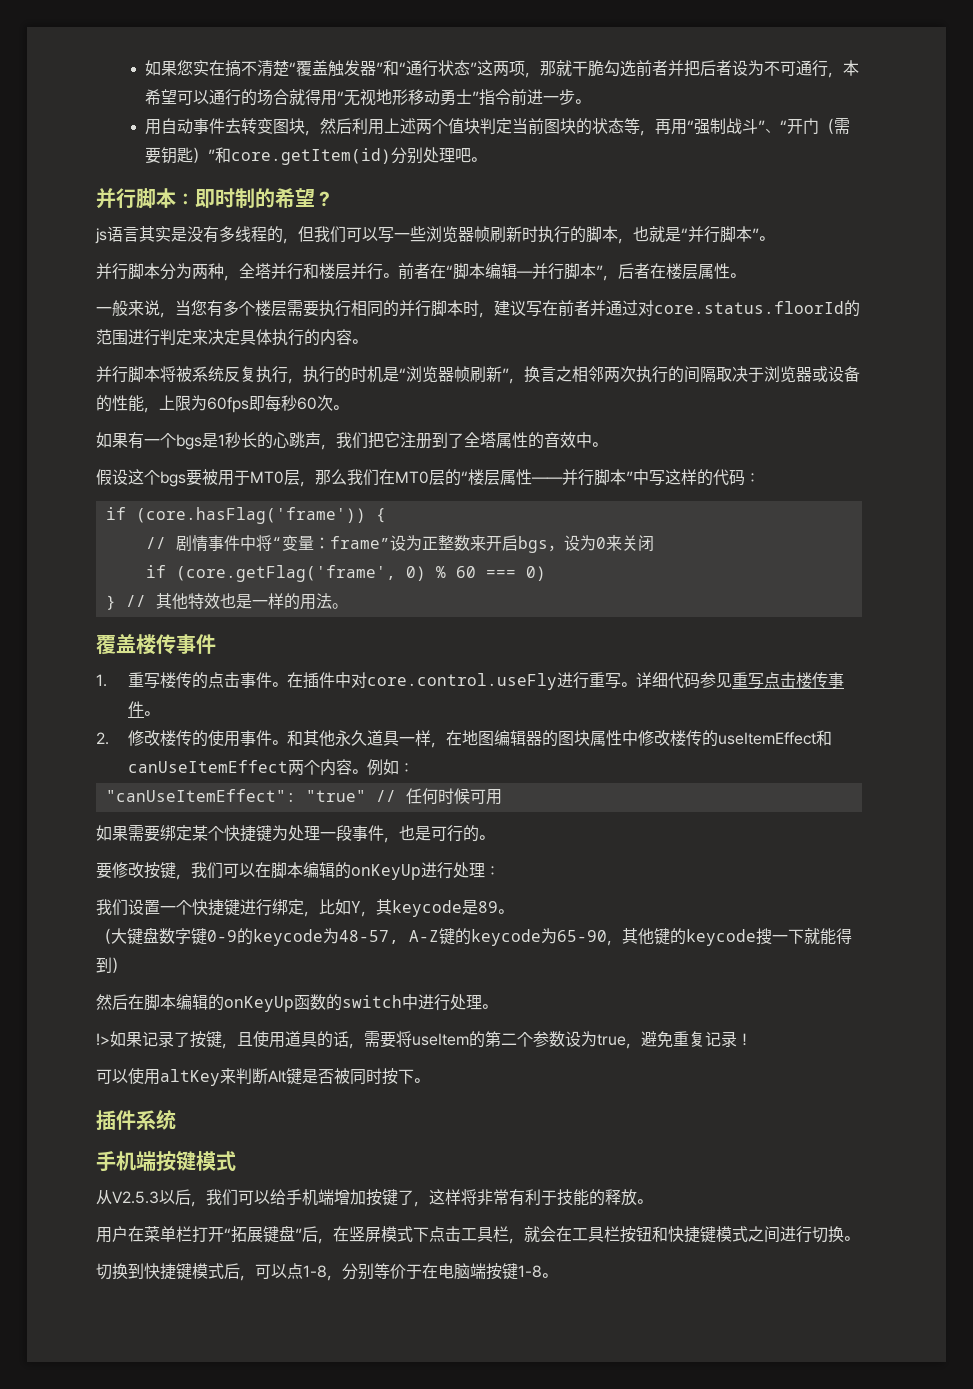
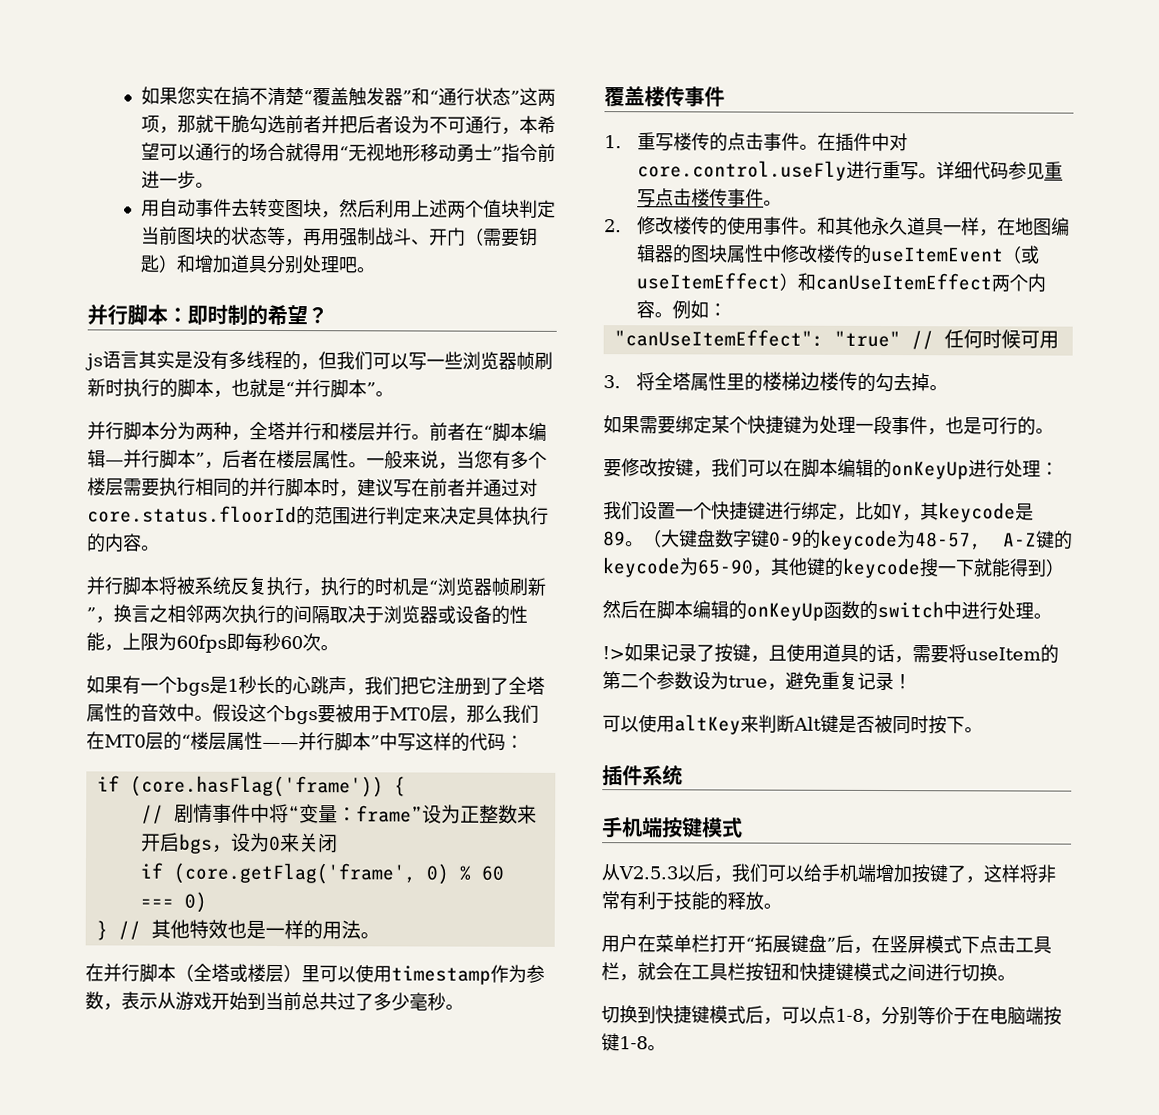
[687,120,695,132] “ -> (340, 237) none
[758,120,788,133] ”、“ -> [410,239,430,246] 、
[208,147,392,165] ”和core.getItem(id) -> [175,254,267,273] 和增加道具
(745, 275) // -> (367, 465) none
(607, 444) // -> (213, 718) none
(348, 606) none -> [85,963,545,985] [85,991,464,1011] // 在并行脚本（全塔或楼层）里可以使用timestamp作为参数，表示从游戏开始到当前总共过了多少毫秒。
[717,732,816,745] useItemEffect -> [869,245,1040,264] [635,272,798,291] useItemEvent（或useItemEffect）
(502, 797) none -> [603,371,948,393] // 3.将全塔属性里的楼梯边楼传的勾去掉。
(513, 911) // -> (644, 544) none

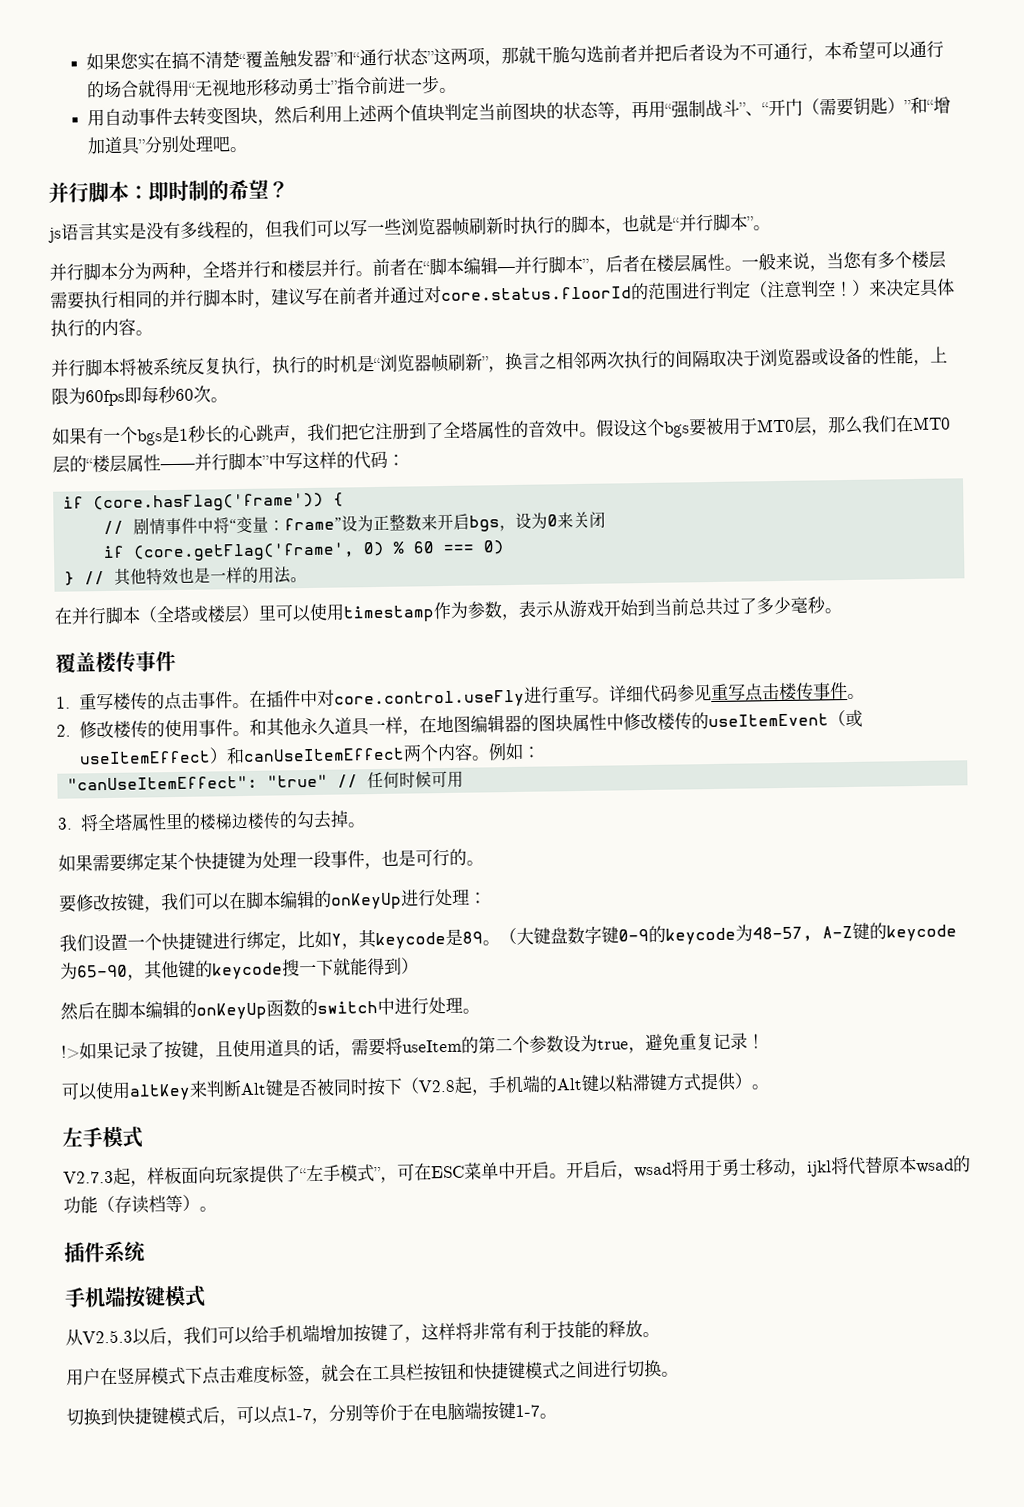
(340, 237) none -> [663,103,672,116] “
[410,239,430,246] 、 -> [738,102,769,117] ”、“
[175,254,196,273] 和 -> [903,96,934,115] ”和“
(267, 264) none -> [137,139,146,152] ”
(423, 515) none -> [750,279,870,299] （注意判空！）
(965, 725) none -> [401,1072,770,1096] [62,1126,143,1148] [63,1155,971,1187] [63,1194,200,1214] （V2.8起，手机端的Alt键以粘滞键方式提供）。 // 左手模式 // V2.7.3起，样板面向玩家提供了“左手模式”，可在ESC菜单中开启。开启后，wsad将用于勇士移动，ijkl将代替原本wsad的功能（存读档等）
[655,934,890,954] 菜单栏打开“拓展键盘”后，在 -> (118, 1376) none
[1015,936,1052,954] [601,962,620,981] 工具栏 -> [236,1365,305,1384] 难度标签
[835,1008,864,1022] 1-8 -> [287,1408,312,1421] 1-7
[619,1036,648,1050] 1-8 -> [515,1404,540,1418] 1-7

